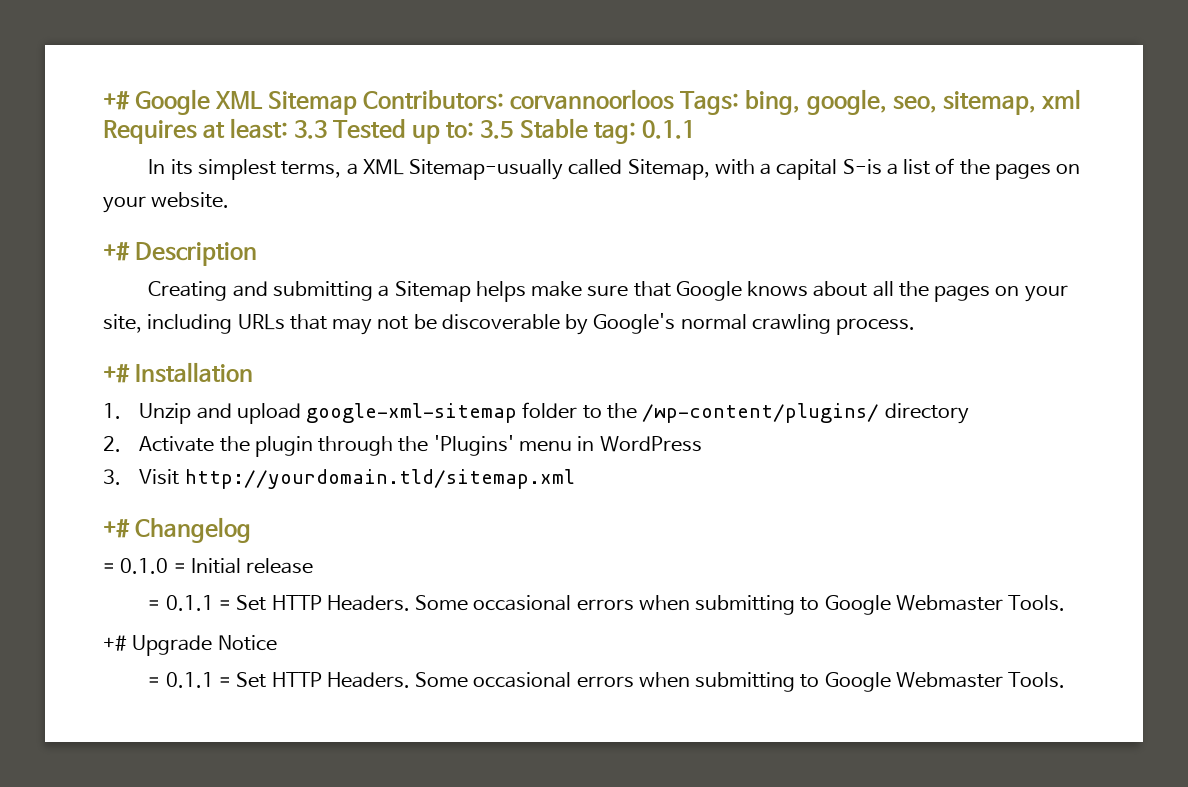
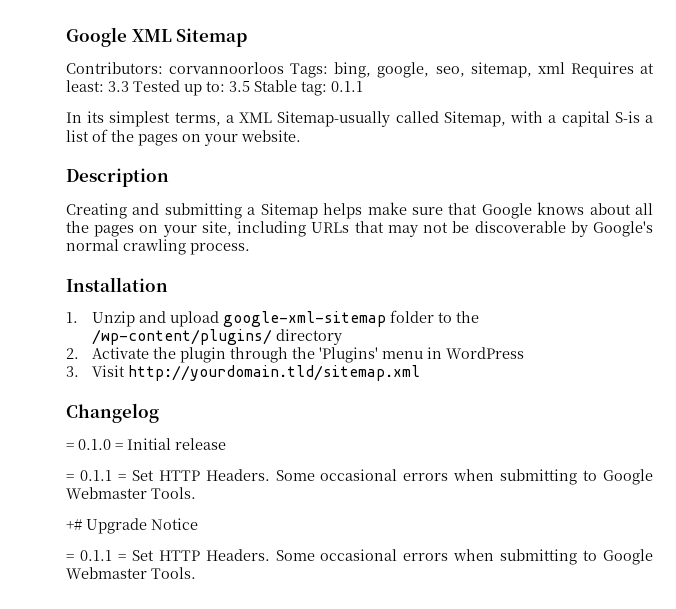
[103,91,130,110] +# -> (66, 37) none
(358, 103) none -> (248, 37) //
[103,242,130,261] +# -> (301, 136) none
[103,364,130,383] +# -> (250, 249) none
[103,519,130,538] +# -> (420, 373) none

